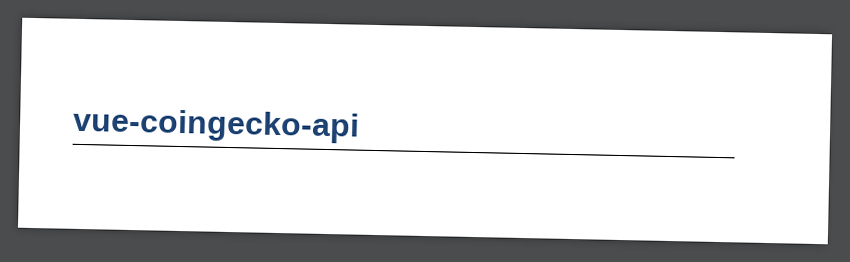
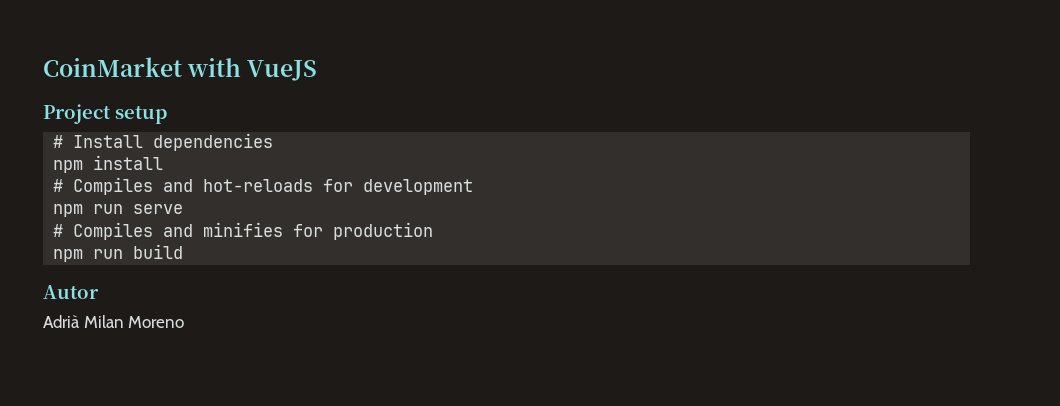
[72,107,360,144] vue-coingecko-api -> [43,57,318,81] [43,104,167,124] [53,133,274,151] [53,155,164,173] [53,177,474,195] [53,204,184,217] [53,222,434,240] [53,244,184,262] [43,285,99,299] [43,315,185,328] CoinMarket with VueJS // Project setup // # Install dependencies // npm install // # Compiles and hot-reloads for development // npm run serve // # Compiles and minifies for production // npm run build // Autor // Adrià Milan Moreno

